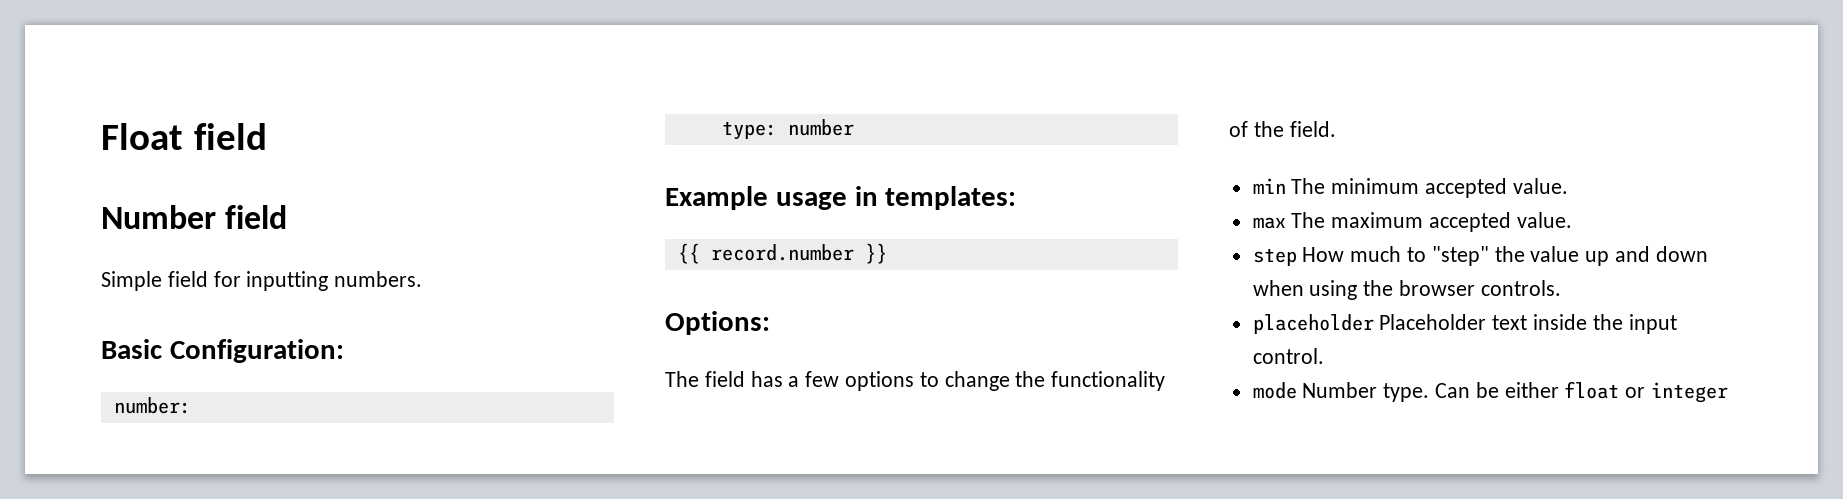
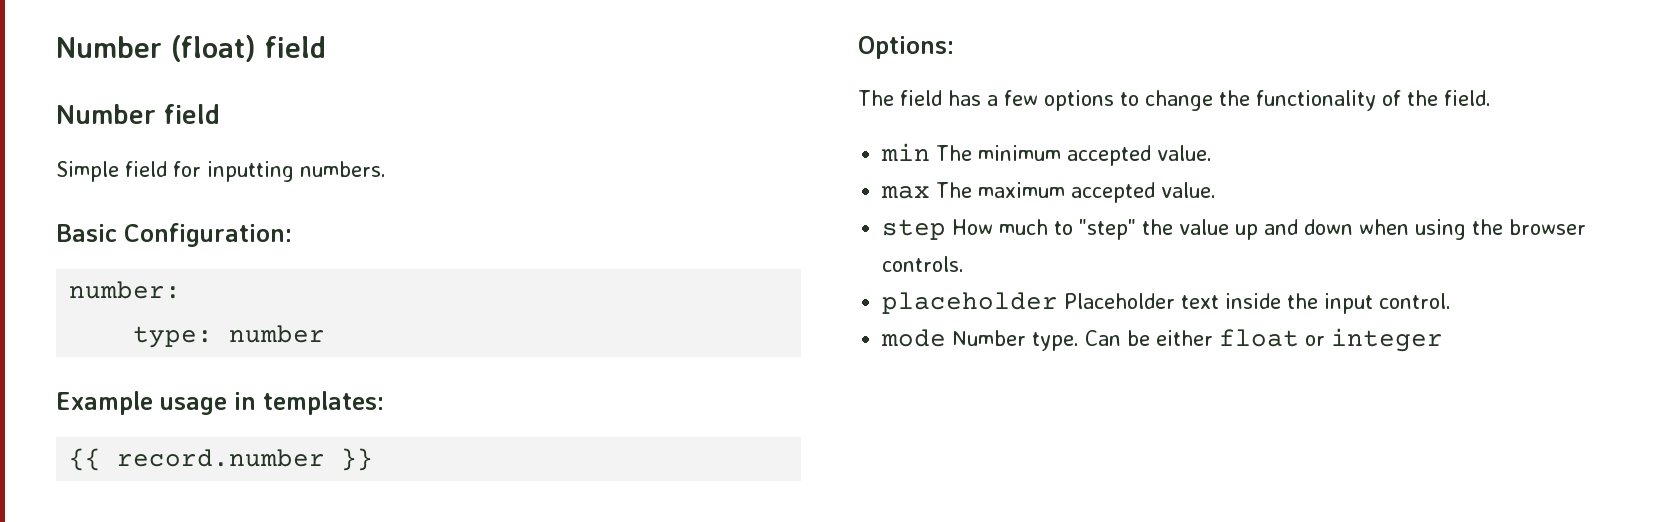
[101,123,183,150] Float -> [56,35,256,62] Number (float)

